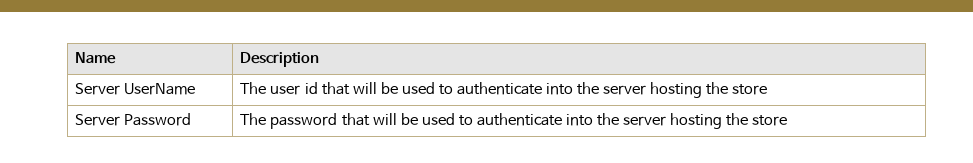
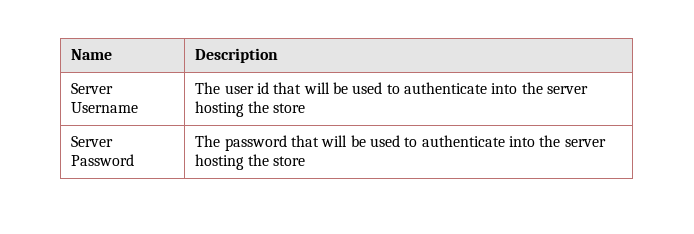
[124,83,196,95] UserName -> [71,102,139,113] Username

